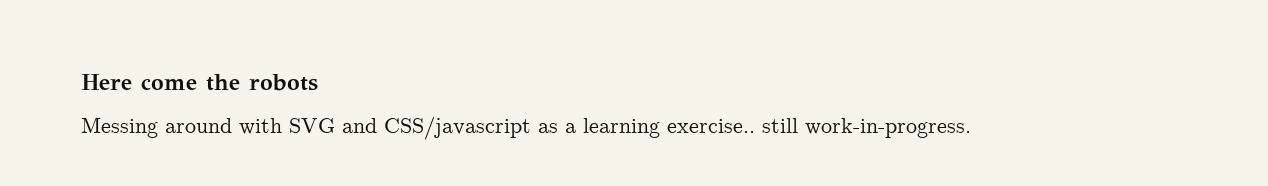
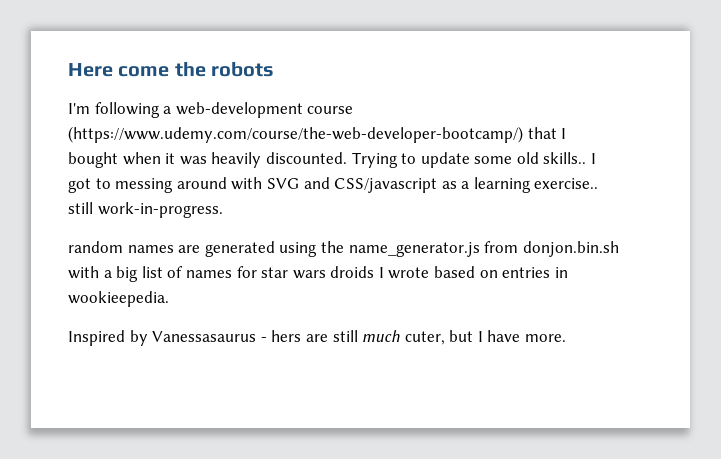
[81,117,158,138] Messing -> [68,102,354,118] [68,126,567,143] [68,152,597,168] [68,178,174,193] I'm following a web-development course (https://www.udemy.com/course/the-web-developer-bootcamp/) that I bought when it was heavily discounted. Trying to update some old skills.. I got to messing
(971, 128) none -> [68,241,619,257] [68,266,568,282] [68,291,169,307] [68,330,567,346] // random names are generated using the name_generator.js from donjon.bin.sh with a big list of names for star wars droids I wrote based on entries in wookieepedia. // Inspired by Vanessasaurus - hers are still much cuter, but I have more.

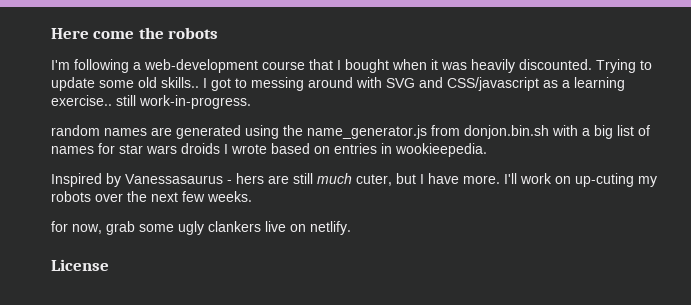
[68,126,523,143] (https://www.udemy.com/course/the-web-developer-bootcamp/) -> (305, 65) none
(567, 338) none -> [504,173,657,187] [51,191,252,202] [51,221,351,235] [51,259,109,271] I'll work on up-cuting my robots over the next few weeks. // for now, grab some ugly clankers live on netlify. // License

